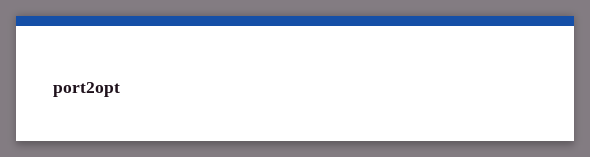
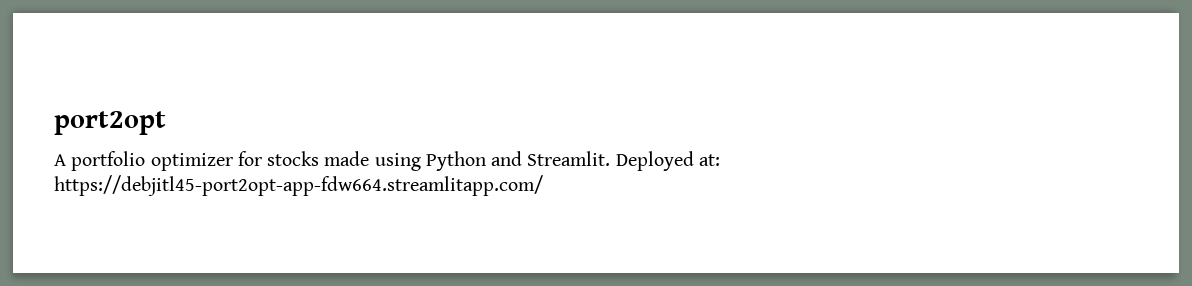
(120, 89) none -> [54,151,720,171] [54,175,543,196] // A portfolio optimizer for stocks made using Python and Streamlit. Deployed at: https://debjitl45-port2opt-app-fdw664.streamlitapp.com/

